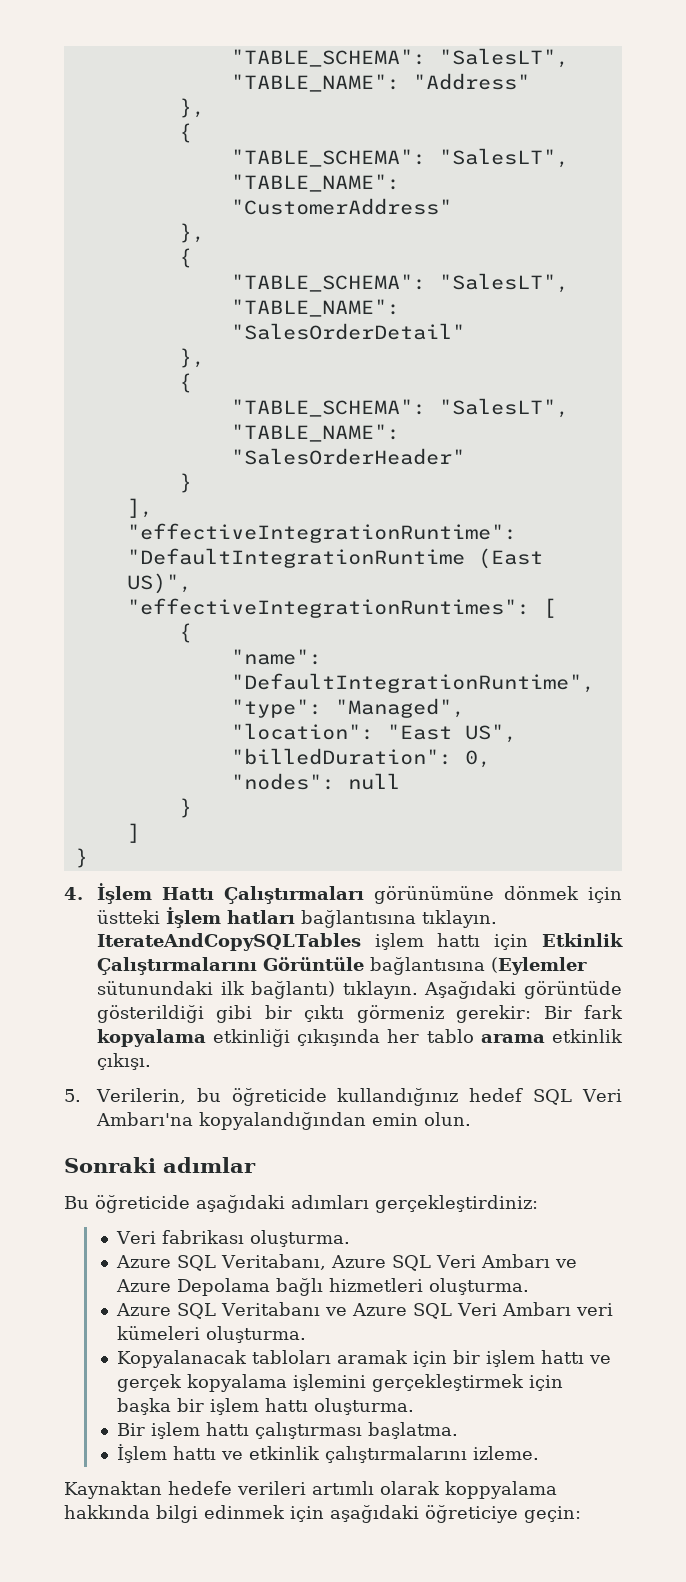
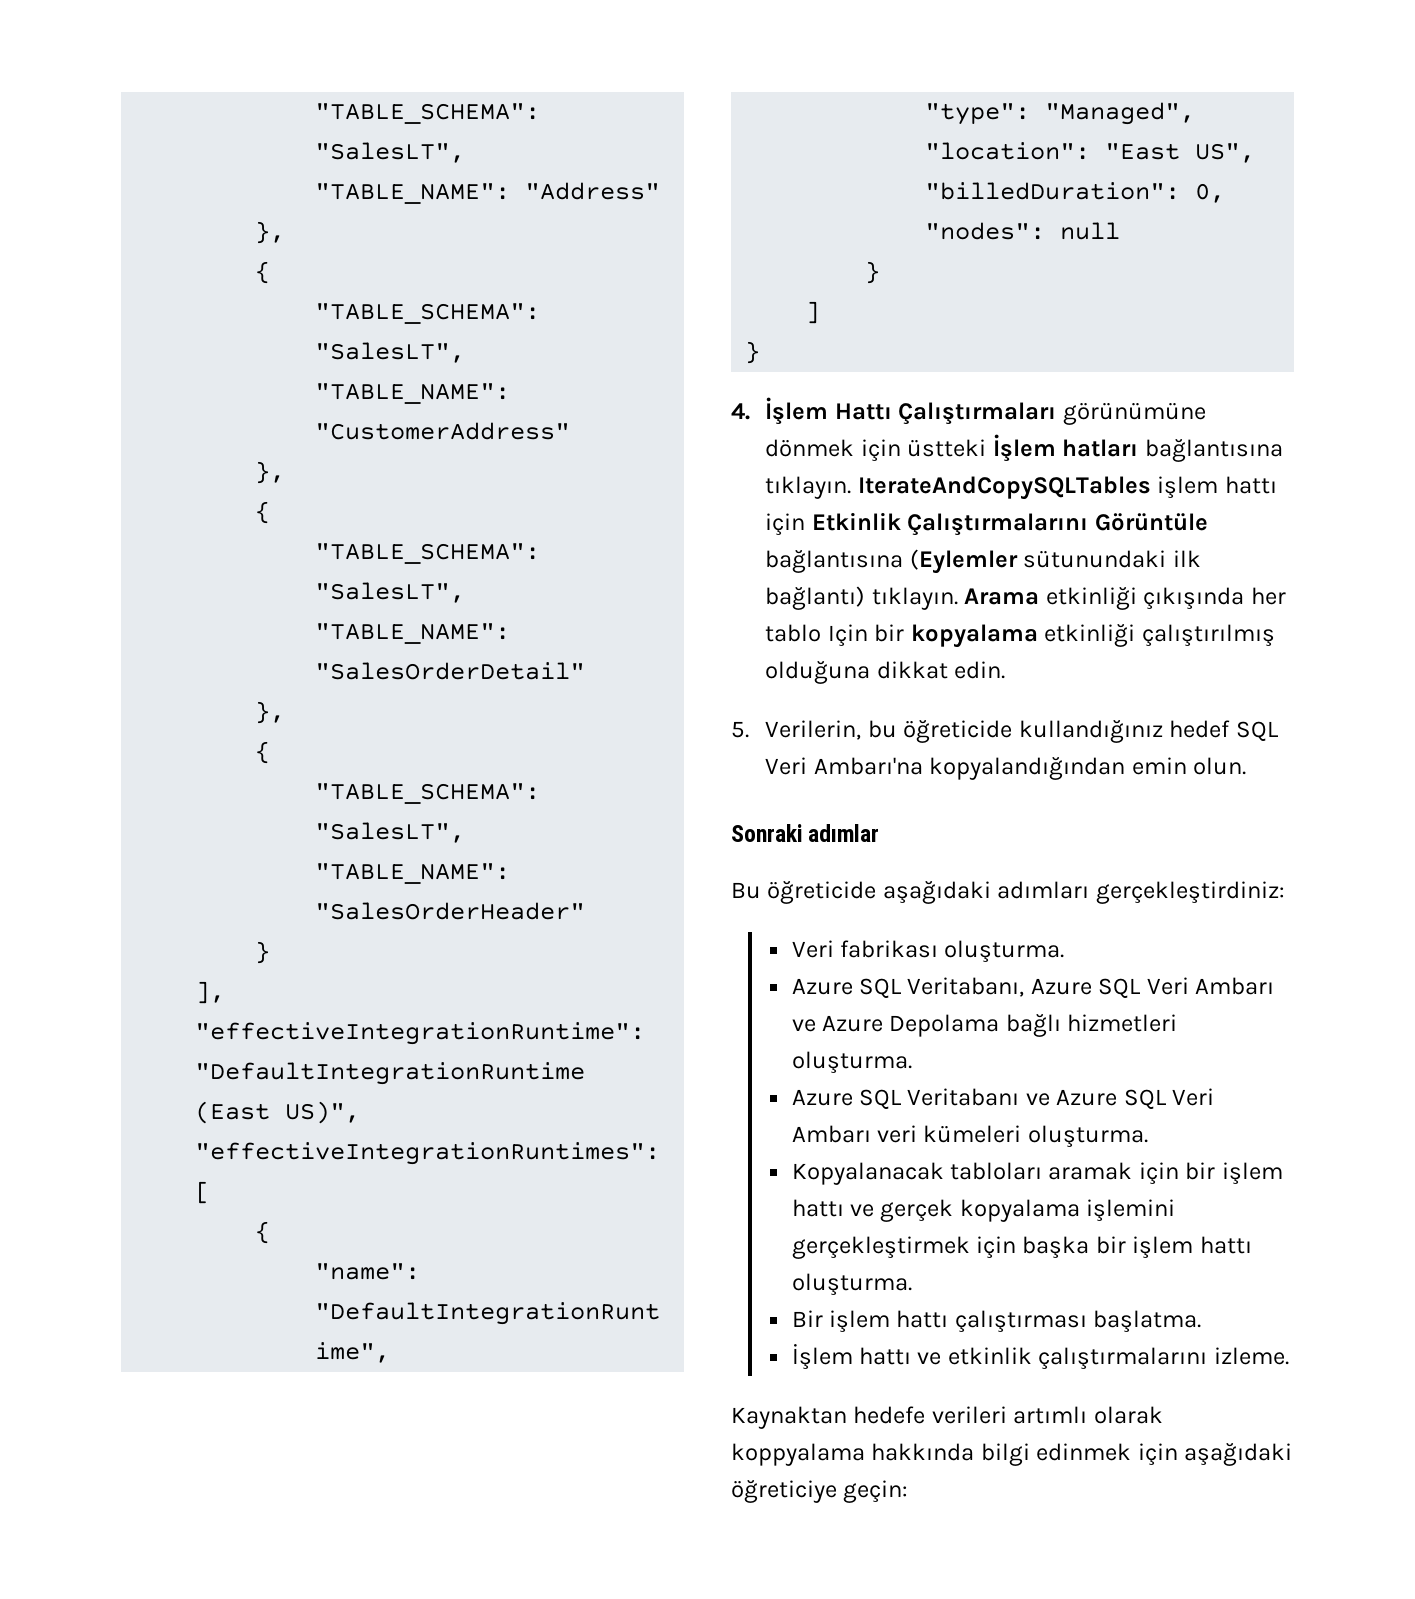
[424,981,622,999] [96,1005,624,1023] [96,1029,623,1047] [96,1053,151,1070] Aşağıdaki görüntüde gösterildiği gibi bir çıktı görmeniz gerekir: Bir fark kopyalama etkinliği çıkışında her tablo arama etkinlik çıkışı. -> [964,587,1286,610] [765,624,1275,648] [765,661,1006,684] Arama etkinliği çıkışında her tablo Için bir kopyalama etkinliği çalıştırılmış olduğuna dikkat edin.

